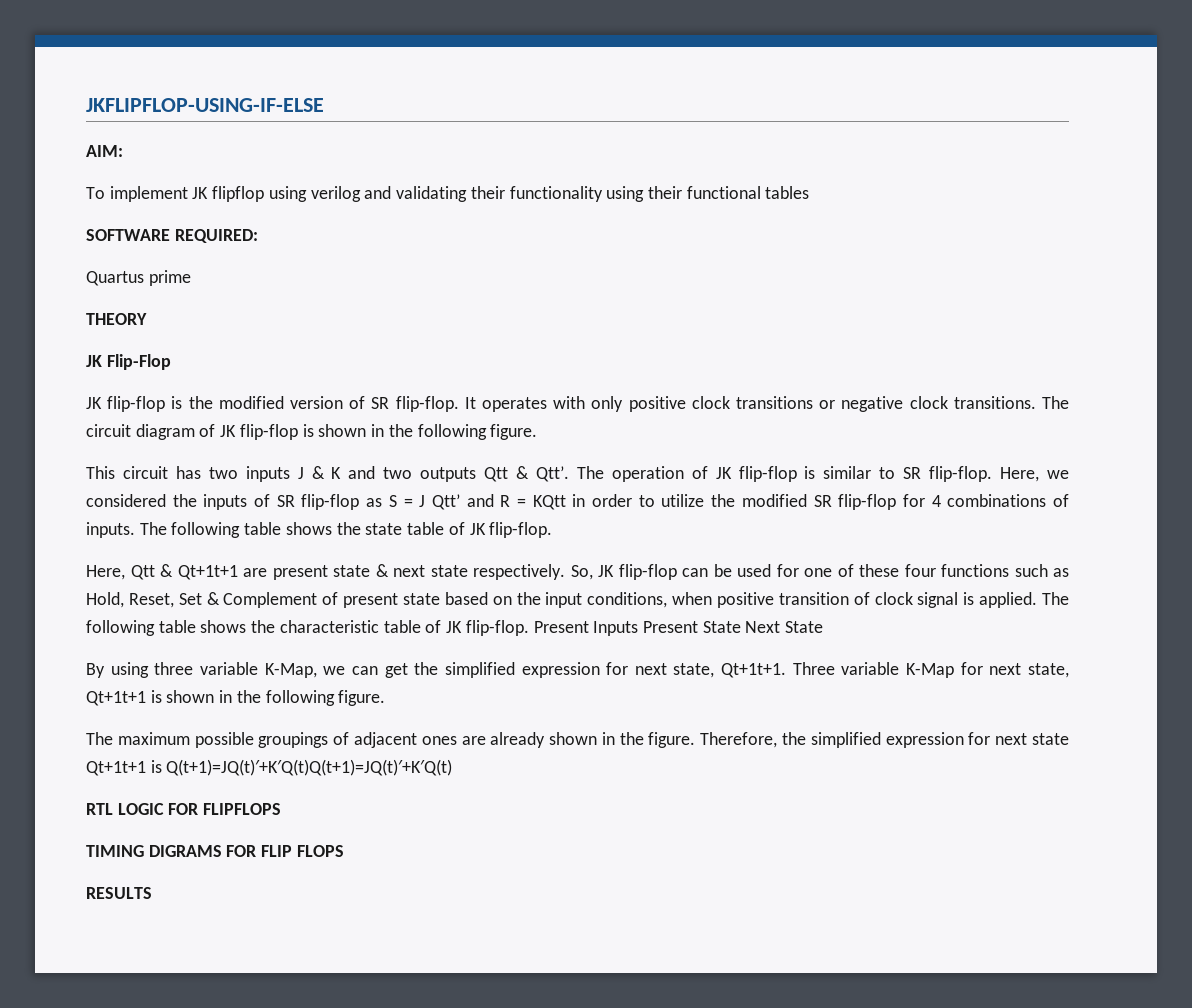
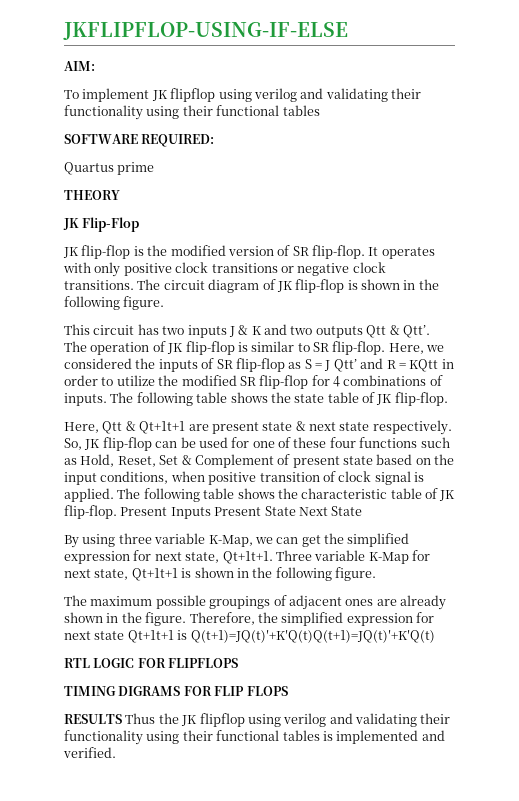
(152, 893) none -> [125,713,451,727] [64,730,445,745] [63,747,116,758] Thus the JK flipflop using verilog and validating their functionality using their functional tables is implemented and verified.

